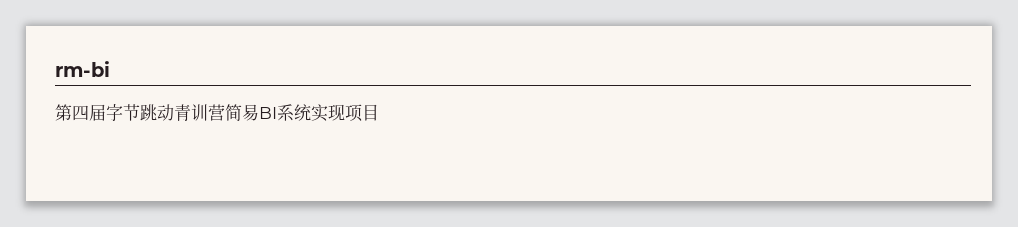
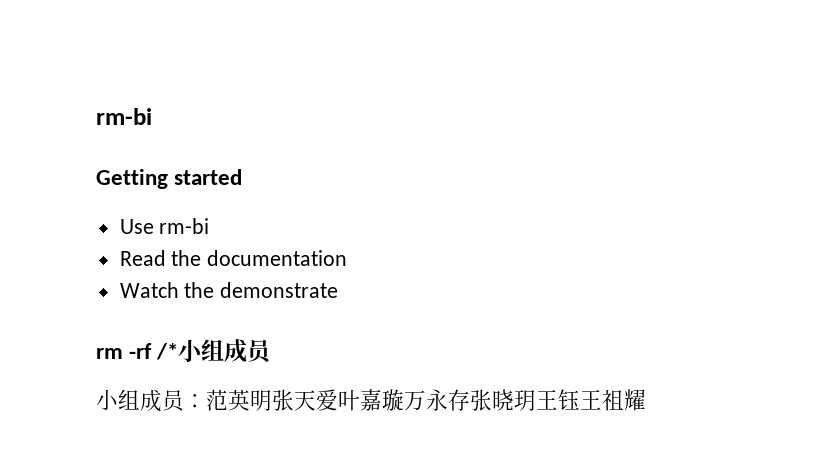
[55,61,110,77] [55,104,379,122] rm-bi // 第四届字节跳动青训营简易BI系统实现项目 -> [96,108,152,125] [96,169,243,189] [119,218,210,234] [119,250,348,266] [119,282,339,298] [96,339,274,364] [96,389,646,412] rm-bi // Getting started // Use rm-bi // Read the documentation // Watch the demonstrate // rm -rf /*小组成员 // 小组成员：范英明张天爱叶嘉璇万永存张晓玥王钰王祖耀

